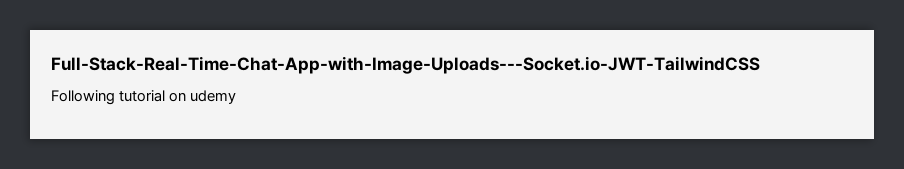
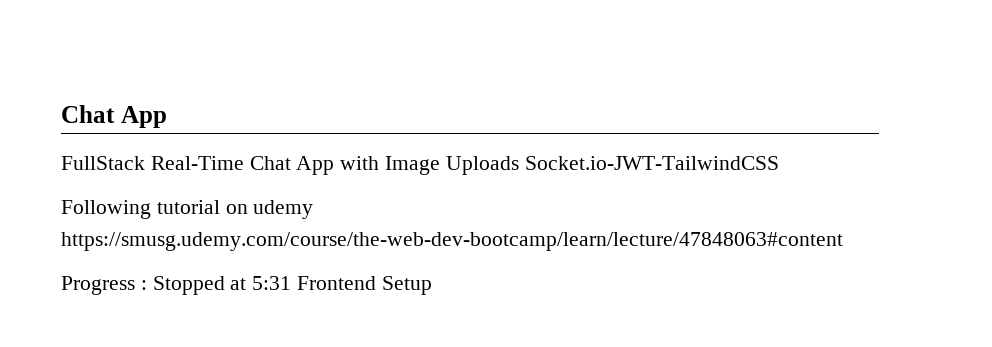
[51,56,760,74] [51,90,237,105] Full-Stack-Real-Time-Chat-App-with-Image-Uploads---Socket.io-JWT-TailwindCSS // Following tutorial on udemy -> [61,105,167,128] [61,156,779,175] [61,200,314,219] [61,232,843,251] [61,276,432,295] Chat App // FullStack Real-Time Chat App with Image Uploads Socket.io-JWT-TailwindCSS // Following tutorial on udemy https://smusg.udemy.com/course/the-web-dev-bootcamp/learn/lecture/47848063#content // Progress : Stopped at 5:31 Frontend Setup

